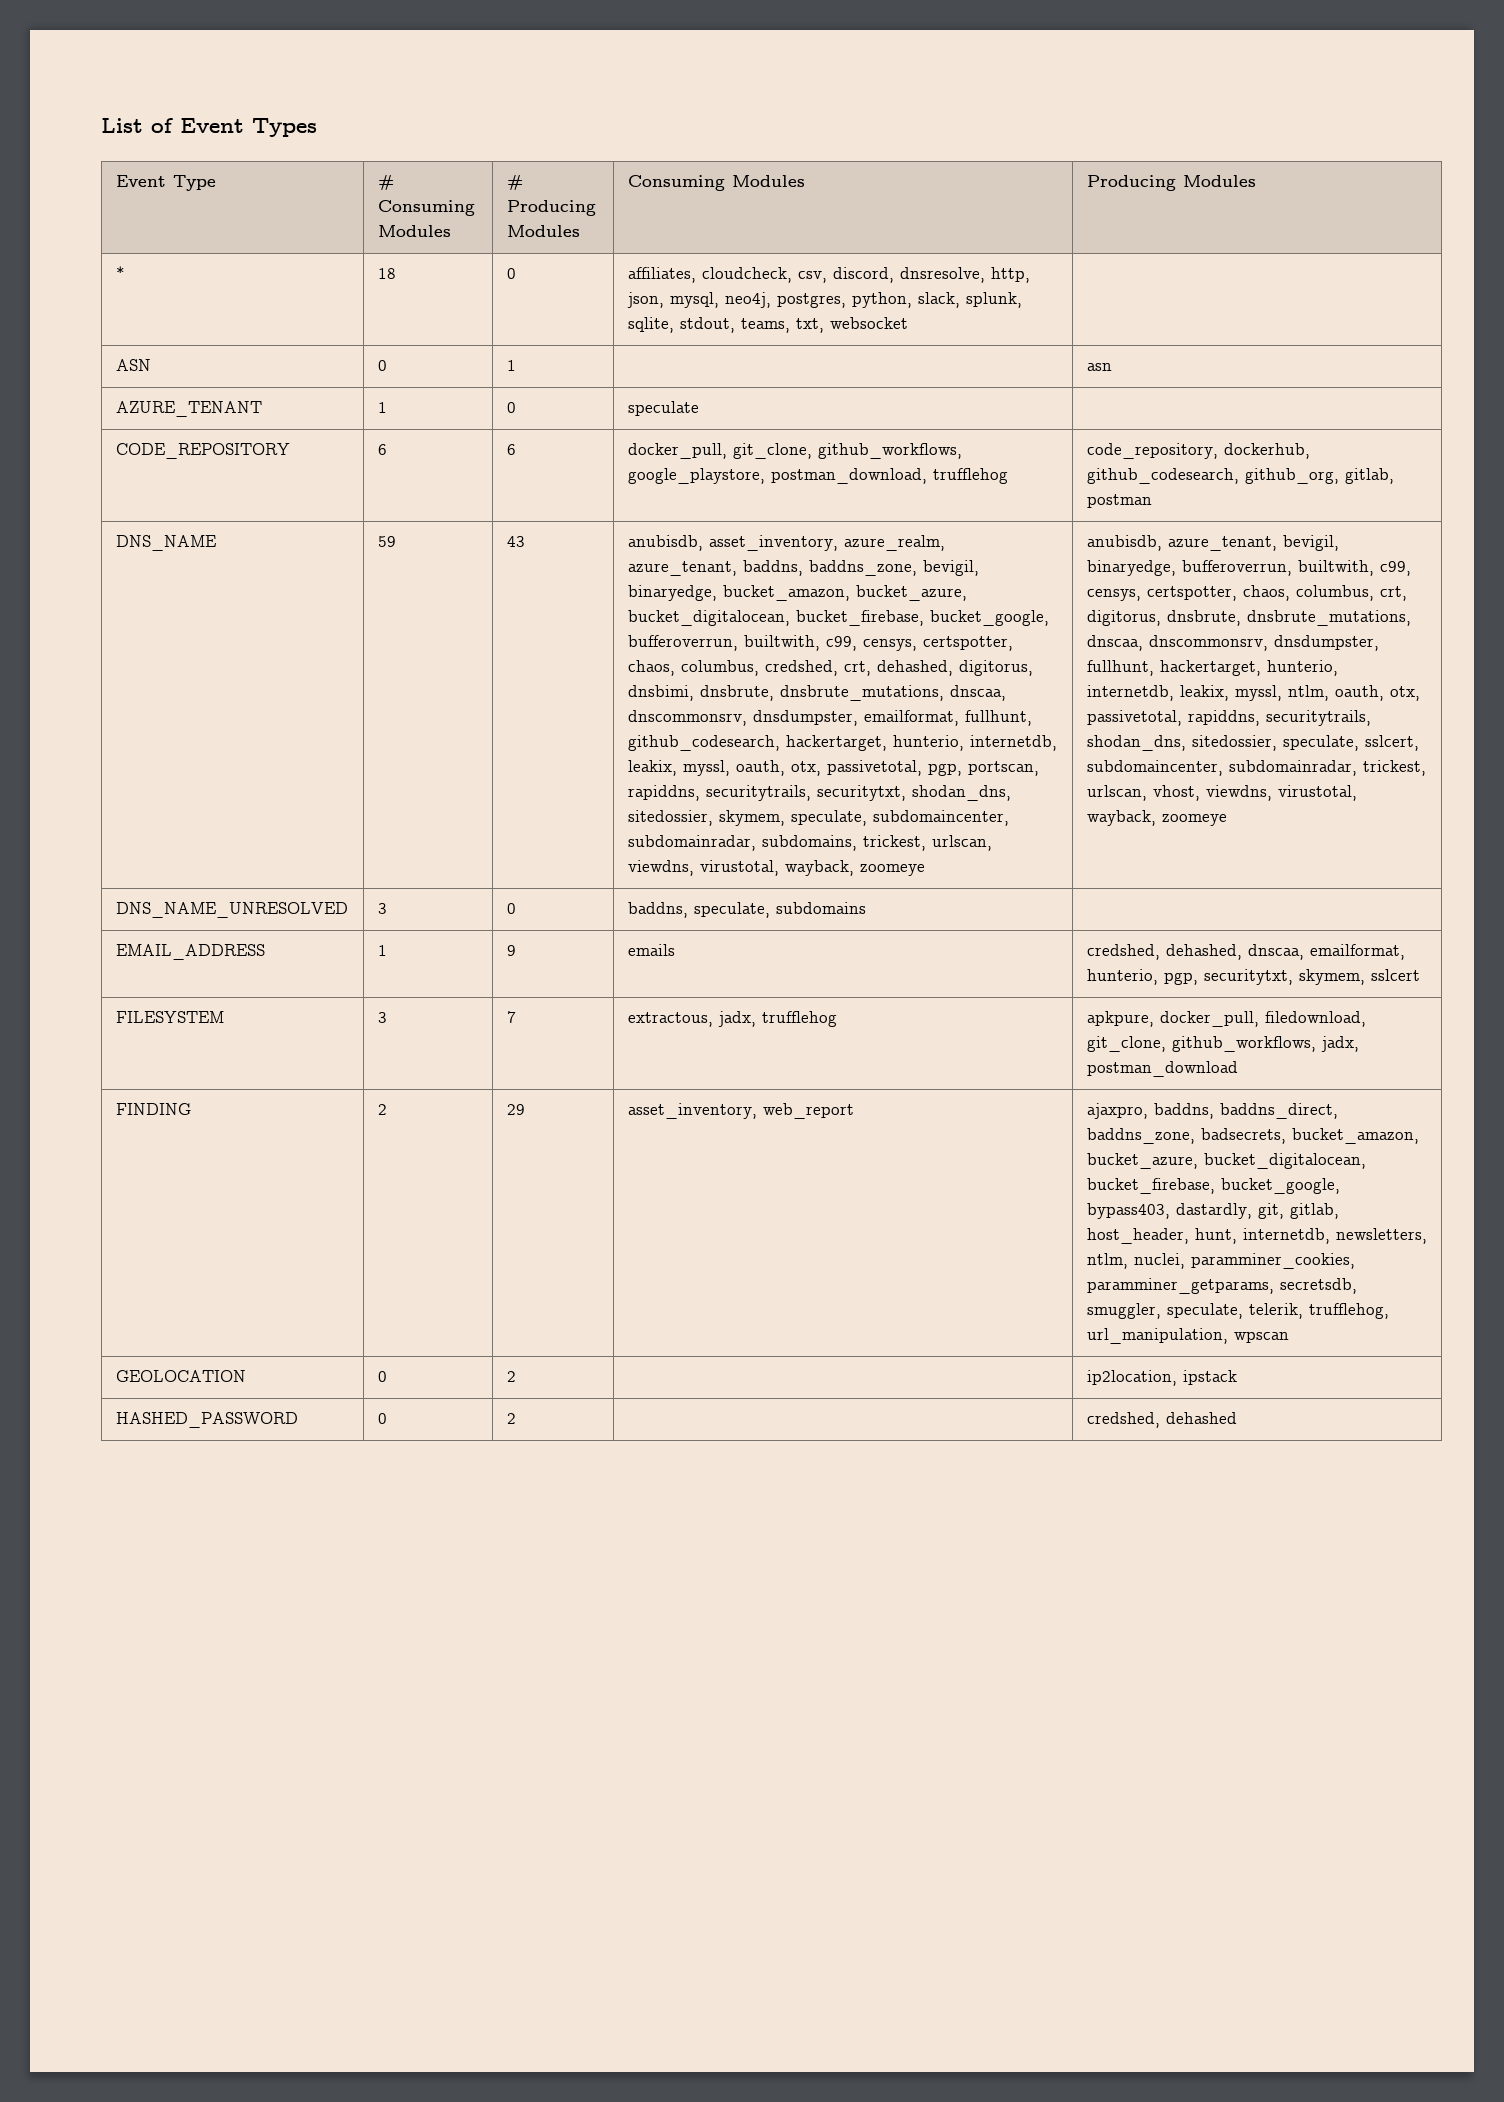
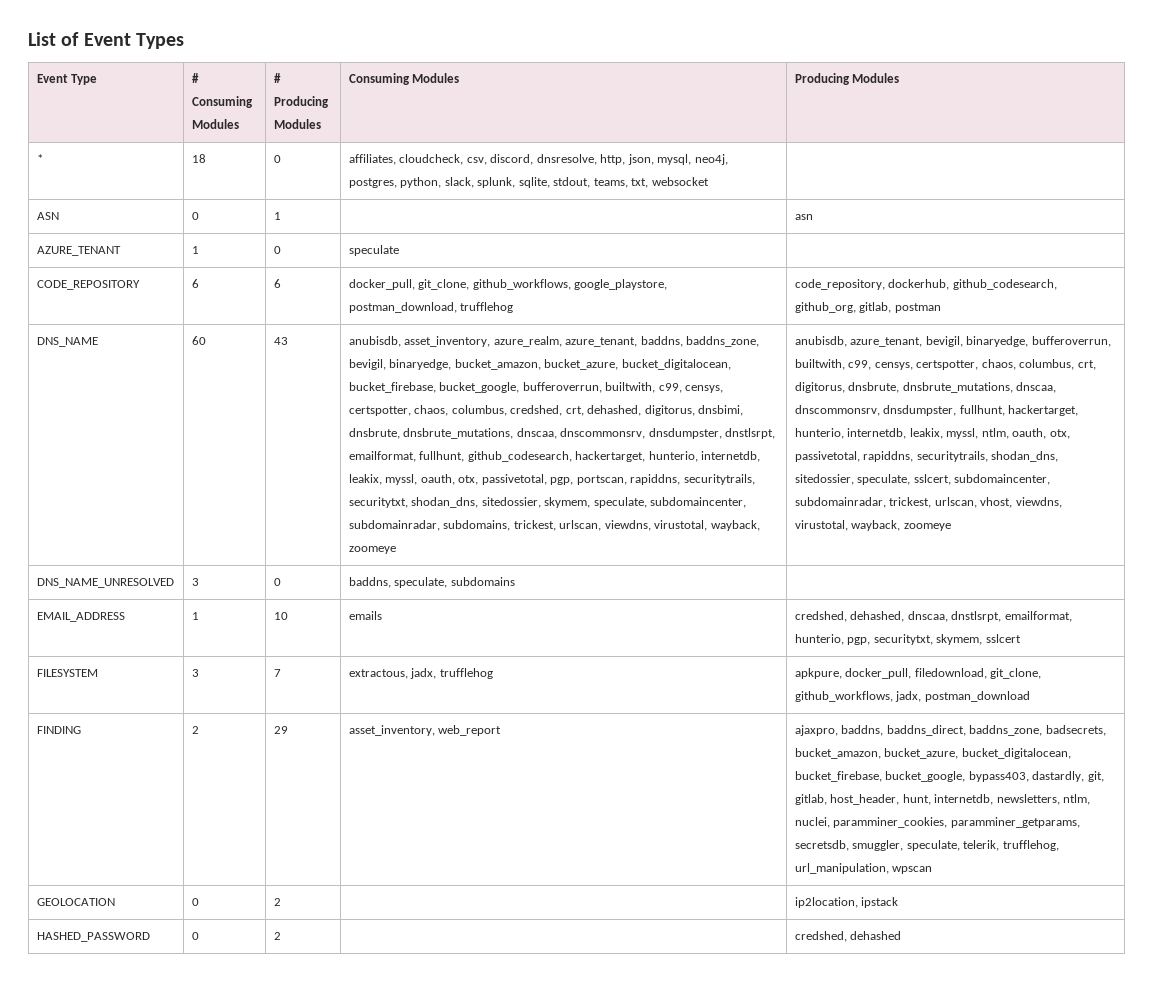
[377,536,396,547] 59 -> [191,336,206,345] 60
(858, 718) none -> [725,428,776,439] dnstlsrpt,
[506,945,516,956] 9 -> [273,612,288,620] 10
(1304, 952) none -> [951,611,1002,622] dnstlsrpt,

